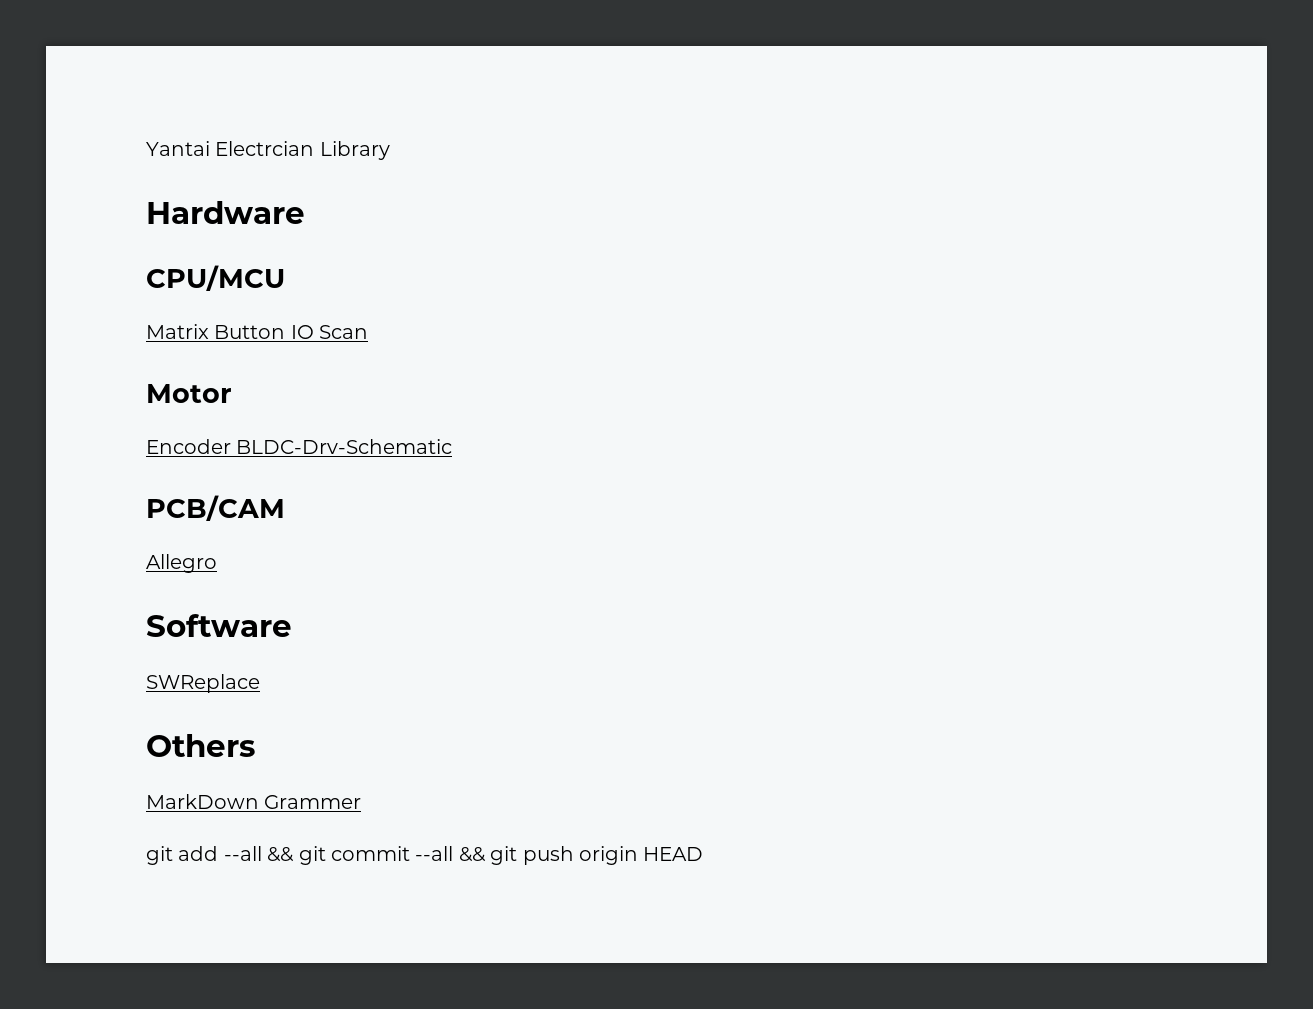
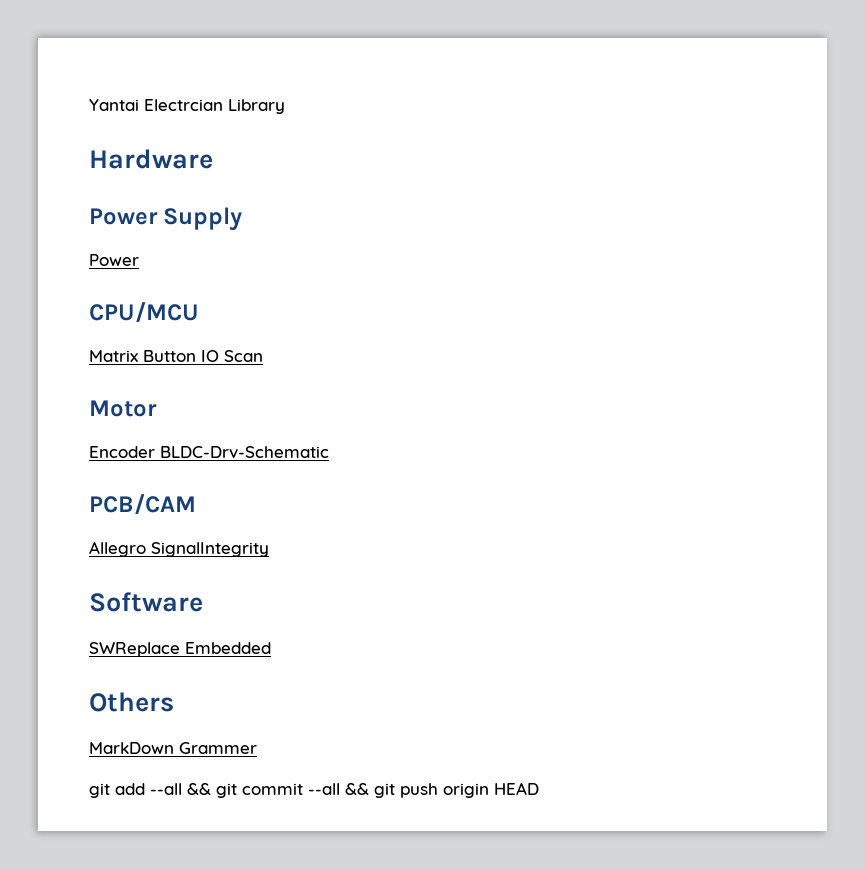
(305, 212) none -> [89,207,243,231] [89,254,139,266] // Power Supply // Power
(217, 563) none -> [151,542,269,557] SignalIntegrity
(260, 683) none -> [185,642,271,654] Embedded

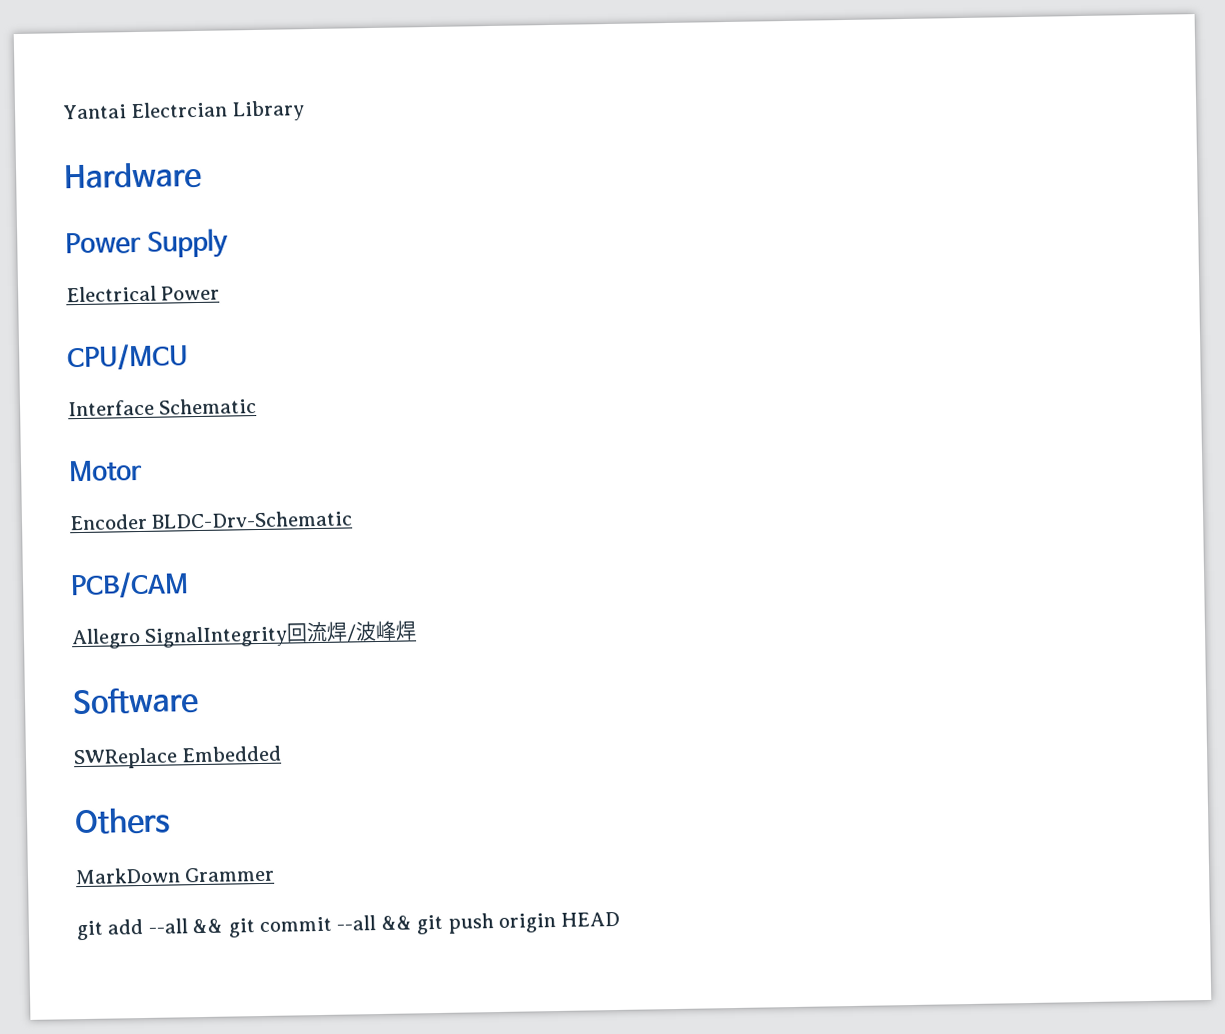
(243, 219) none -> [66,285,157,303] Electrical
[89,350,263,362] Matrix Button IO Scan -> [67,398,258,417] Interface Schematic
(269, 549) none -> [286,620,418,643] 回流焊/波峰焊

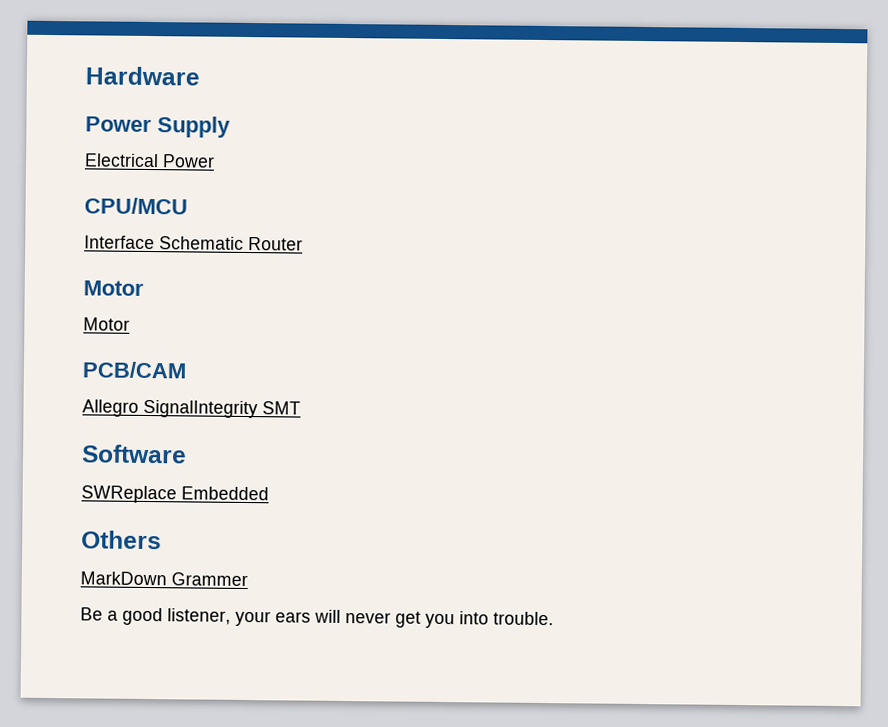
[62,100,305,122] Yantai Electrcian Library // -> (85, 76) none
[68,459,142,482] [69,510,354,531] // Motor // Encoder BLDC-Drv-Schematic -> [248,237,303,251] [83,280,144,296] [83,317,130,331] Router // Motor // Motor
[286,620,418,643] 回流焊/波峰焊 -> [262,401,301,415] SMT
[76,911,621,941] git add --all && git commit --all && git push origin HEAD -> [80,607,554,629] Be a good listener, your ears will never get you into trouble.

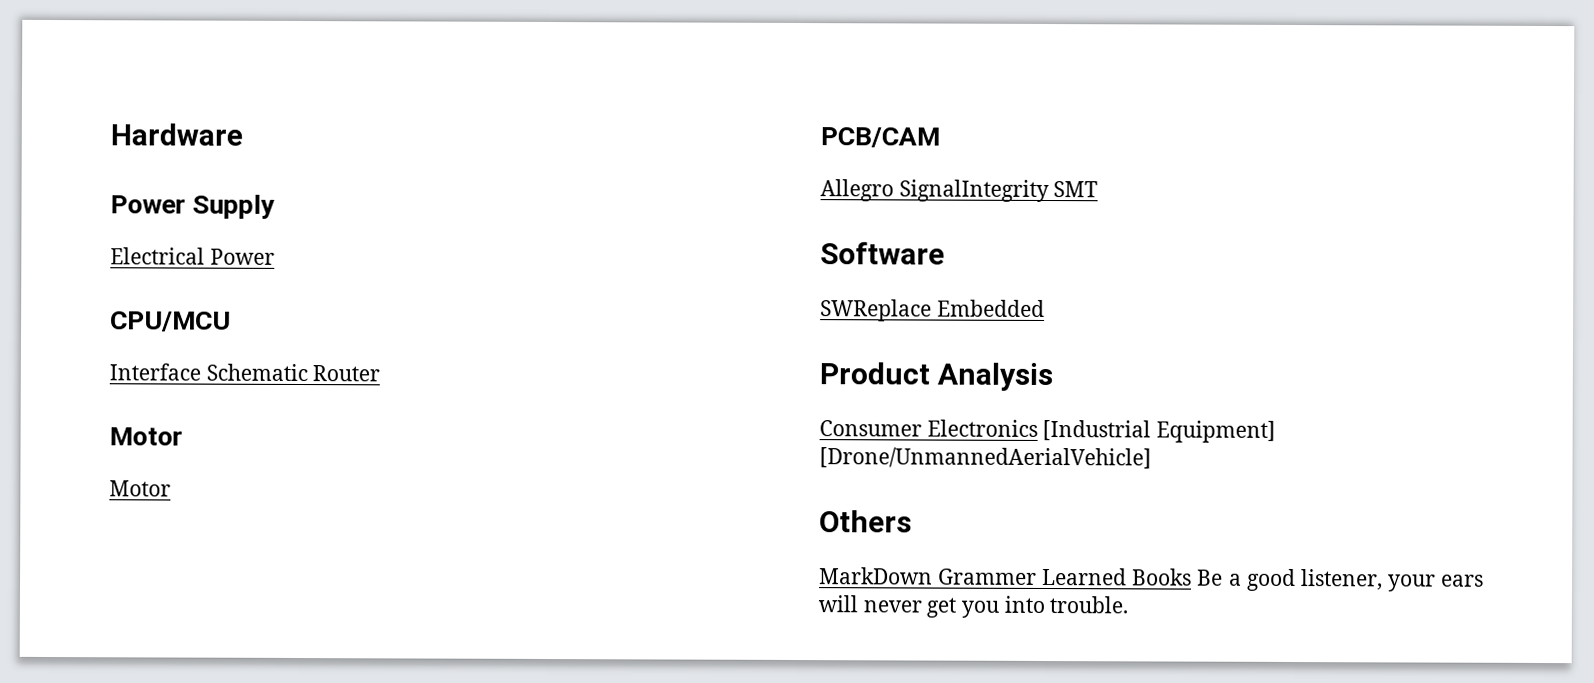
(269, 493) none -> [819,362,1054,392] [819,419,1277,443] [819,447,1152,470] // Product Analysis // Consumer Electronics [Industrial Equipment] [Drone/UnmannedAerialVehicle]
(248, 579) // -> [1042,567,1193,586] Learned Books

